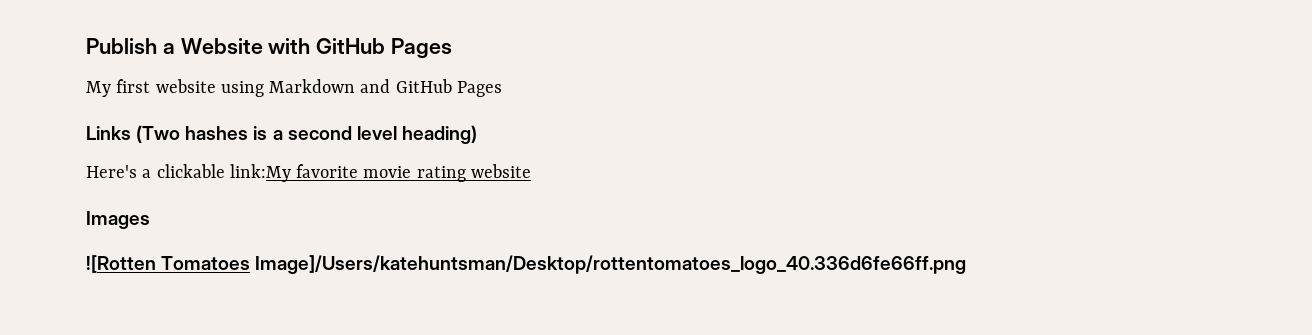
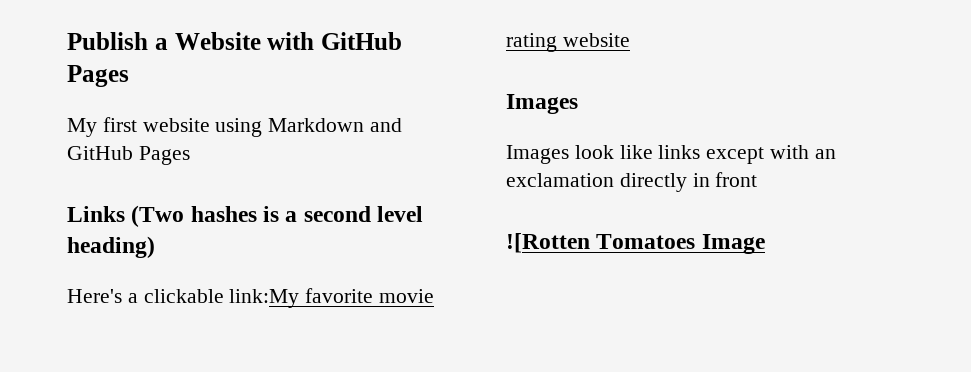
(150, 220) none -> [506,145,836,164] [506,172,758,192] // Images look like links except with an exclamation directly in front
[255,255,967,274] Image]/Users/katehuntsman/Desktop/rottentomatoes_logo_40.336d6fe66ff.png -> [701,234,765,254] Image

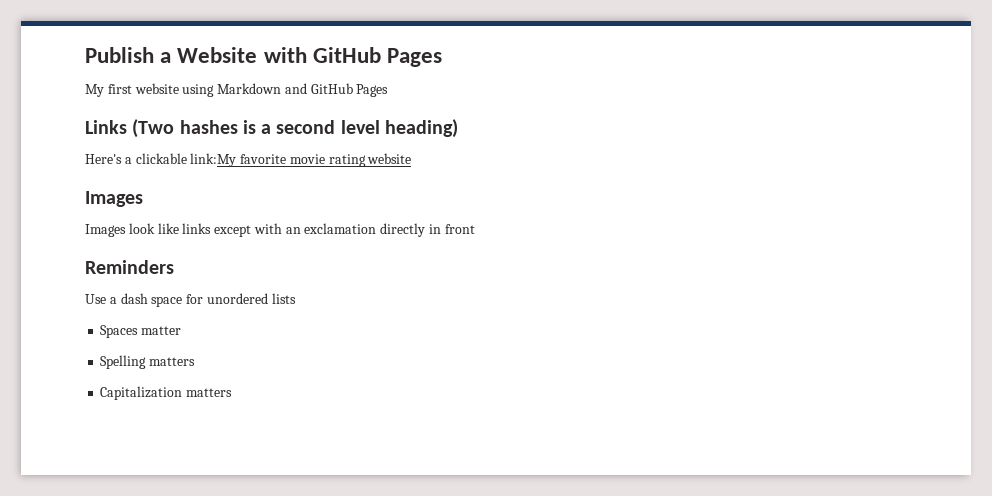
[506,233,765,254] ![Rotten Tomatoes Image -> [85,260,174,274] [85,293,296,307] [100,325,182,338] [100,355,196,369] [100,386,233,400] Reminders // Use a dash space for unordered lists // Spaces matter // Spelling matters // Capitalization matters

